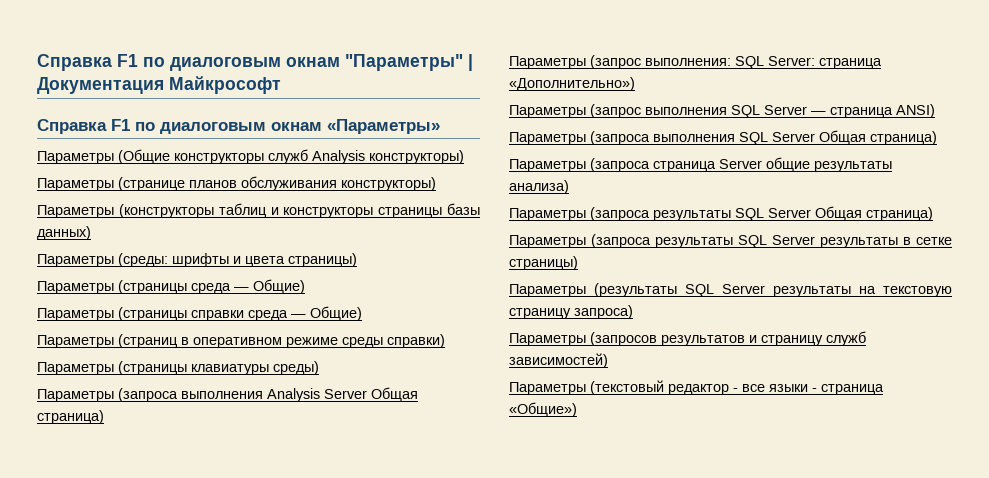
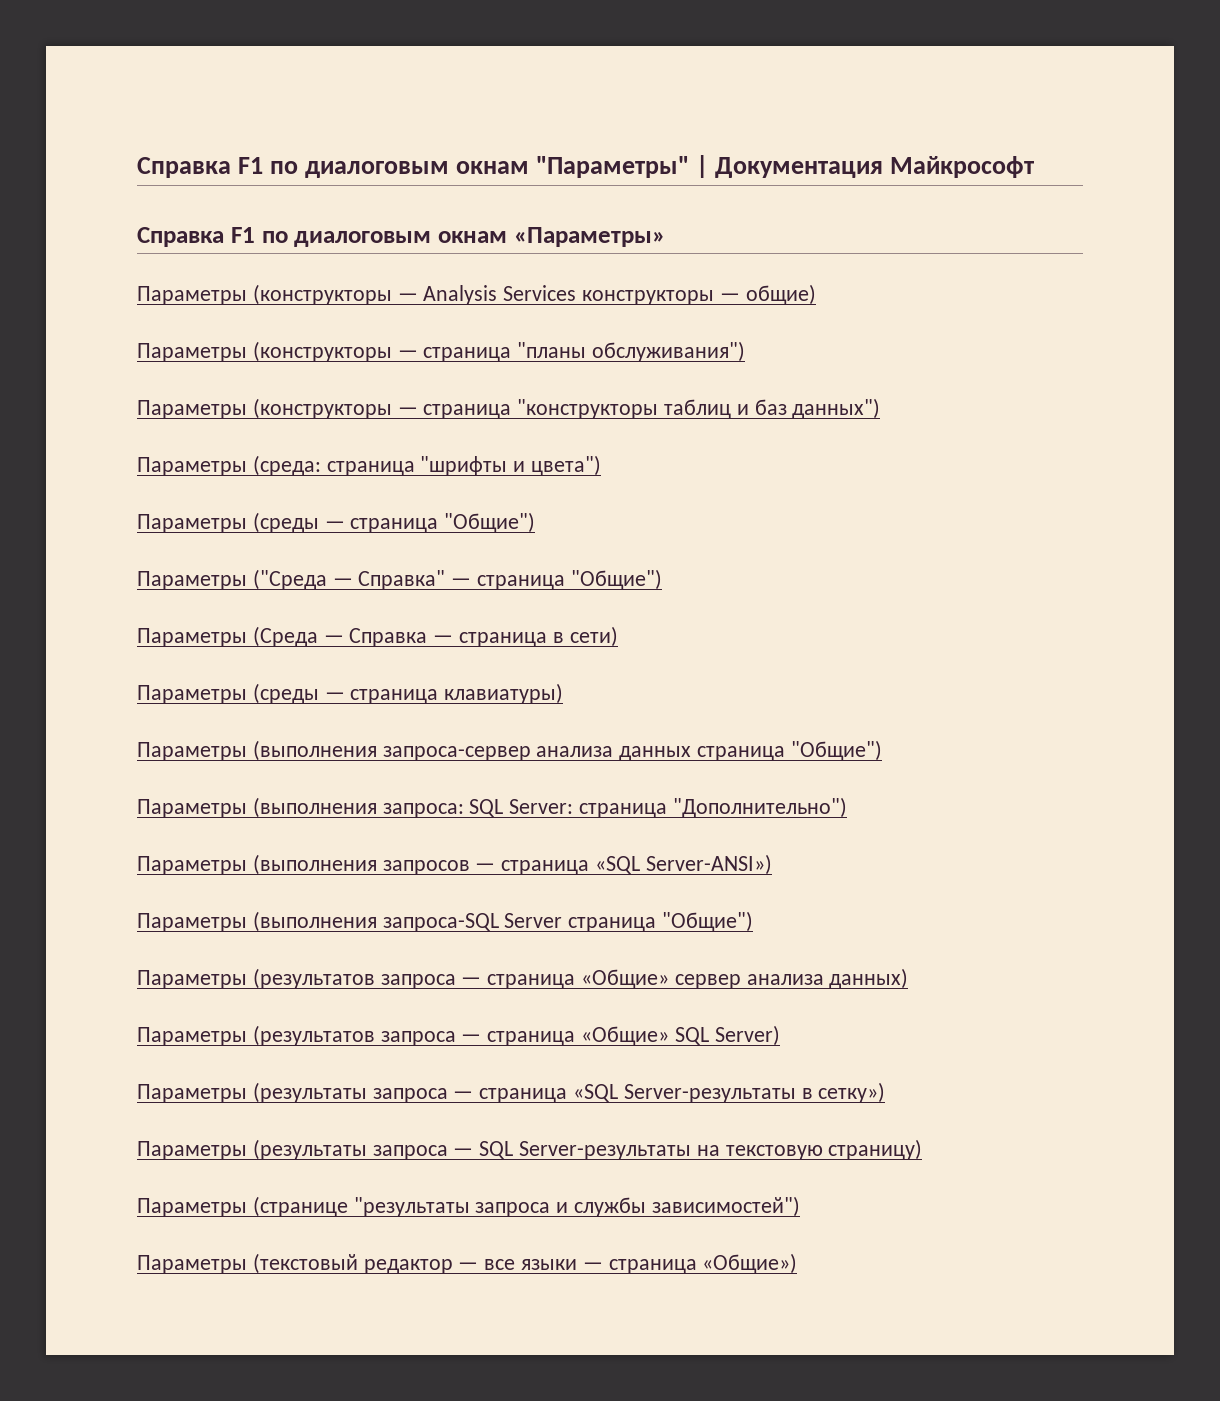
[118,149,464,164] [37,176,436,191] [37,203,480,218] [37,226,91,240] [37,253,357,267] [37,279,305,294] [37,306,362,321] [37,334,445,348] [37,361,319,375] [37,387,418,402] [37,410,104,424] [509,55,882,69] [509,77,635,91] [509,104,935,118] [509,130,937,145] [509,157,892,172] [509,180,569,194] [509,206,933,221] [509,234,952,248] [509,256,578,270] [509,283,952,297] [509,305,633,319] [509,331,866,346] [509,353,608,368] (Общие конструкторы служб Analysis конструкторы) // Параметры (странице планов обслуживания конструкторы) // Параметры (конструкторы таблиц и конструкторы страницы базы данных) // Параметры (среды: шрифты и цвета страницы) // Параметры (страницы среда — Общие) // Параметры (страницы справки среда — Общие) // Параметры (страниц в оперативном режиме среды справки) // Параметры (страницы клавиатуры среды) // Параметры (запроса выполнения Analysis Server Общая страница) // Параметры (запрос выполнения: SQL Server: страница «Дополнительно») // Параметры (запрос выполнения SQL Server — страница ANSI) // Параметры (запроса выполнения SQL Server Общая страница) // Параметры (запроса страница Server общие результаты анализа) // Параметры (запроса результаты SQL Server Общая страница) // Параметры (запроса результаты SQL Server результаты в сетке страницы) // Параметры (результаты SQL Server результаты на текстовую страницу запроса) // Параметры (запросов результатов и страницу служб зависимостей) -> [252,284,816,305] [137,341,746,362] [137,398,881,419] [137,455,602,476] [137,512,536,533] [137,569,662,590] [137,626,618,647] [137,683,564,704] [137,740,882,761] [137,797,847,818] [137,854,772,875] [137,911,754,932] [137,968,909,989] [137,1025,780,1046] [137,1082,886,1103] [137,1139,923,1160] [137,1196,800,1217] (конструкторы — Analysis Services конструкторы — общие) // Параметры (конструкторы — страница "планы обслуживания") // Параметры (конструкторы — страница "конструкторы таблиц и баз данных") // Параметры (среда: страница "шрифты и цвета") // Параметры (среды — страница "Общие") // Параметры ("Среда — Справка" — страница "Общие") // Параметры (Среда — Справка — страница в сети) // Параметры (среды — страница клавиатуры) // Параметры (выполнения запроса-сервер анализа данных страница "Общие") // Параметры (выполнения запроса: SQL Server: страница "Дополнительно") // Параметры (выполнения запросов — страница «SQL Server-ANSI») // Параметры (выполнения запроса-SQL Server страница "Общие") // Параметры (результатов запроса — страница «Общие» сервер анализа данных) // Параметры (результатов запроса — страница «Общие» SQL Server) // Параметры (результаты запроса — страница «SQL Server-результаты в сетку») // Параметры (результаты запроса — SQL Server-результаты на текстовую страницу) // Параметры (странице "результаты запроса и службы зависимостей")
[733,388,738,392] - -> [458,1262,479,1270] —
[812,388,817,392] - -> [582,1262,603,1270] —

